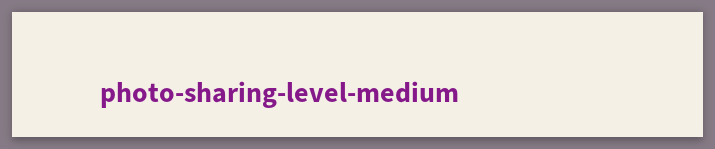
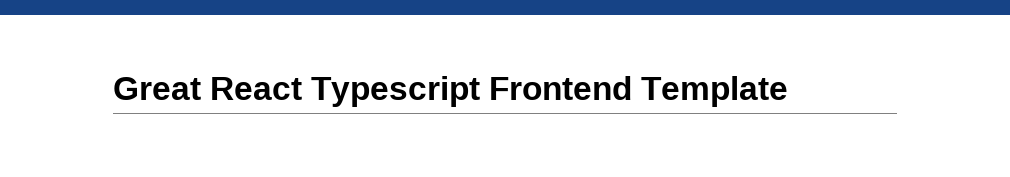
[100,81,459,108] photo-sharing-level-medium -> [113,76,789,107] Great React Typescript Frontend Template

